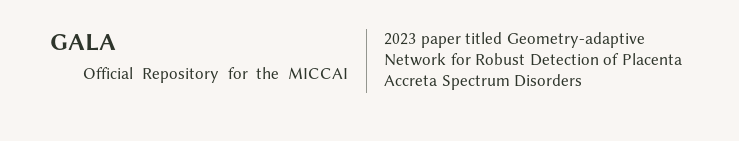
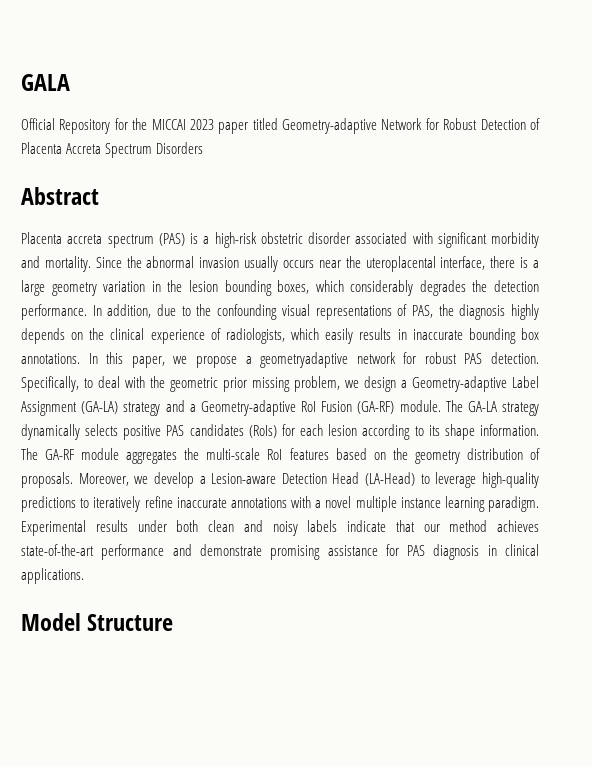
(583, 80) none -> [21,187,99,205] [21,232,539,248] [21,256,539,272] [21,280,539,296] [21,304,539,320] [21,328,539,344] [21,352,539,368] [21,376,539,392] [21,400,540,416] [21,424,539,440] [21,448,541,464] [21,472,539,488] [21,496,540,512] [21,520,539,536] [21,544,540,560] [21,568,84,584] [21,613,174,631] // Abstract // Placenta accreta spectrum (PAS) is a high-risk obstetric disorder associated with significant morbidity and mortality. Since the abnormal invasion usually occurs near the uteroplacental interface, there is a large geometry variation in the lesion bounding boxes, which considerably degrades the detection performance. In addition, due to the confounding visual representations of PAS, the diagnosis highly depends on the clinical experience of radiologists, which easily results in inaccurate bounding box annotations. In this paper, we propose a geometryadaptive network for robust PAS detection. Specifically, to deal with the geometric prior missing problem, we design a Geometry-adaptive Label Assignment (GA-LA) strategy and a Geometry-adaptive RoI Fusion (GA-RF) module. The GA-LA strategy dynamically selects positive PAS candidates (RoIs) for each lesion according to its shape information. The GA-RF module aggregates the multi-scale RoI features based on the geometry distribution of proposals. Moreover, we develop a Lesion-aware Detection Head (LA-Head) to leverage high-quality predictions to iteratively refine inaccurate annotations with a novel multiple instance learning paradigm. Experimental results under both clean and noisy labels indicate that our method achieves state-of-the-art performance and demonstrate promising assistance for PAS diagnosis in clinical applications. // Model Structure

